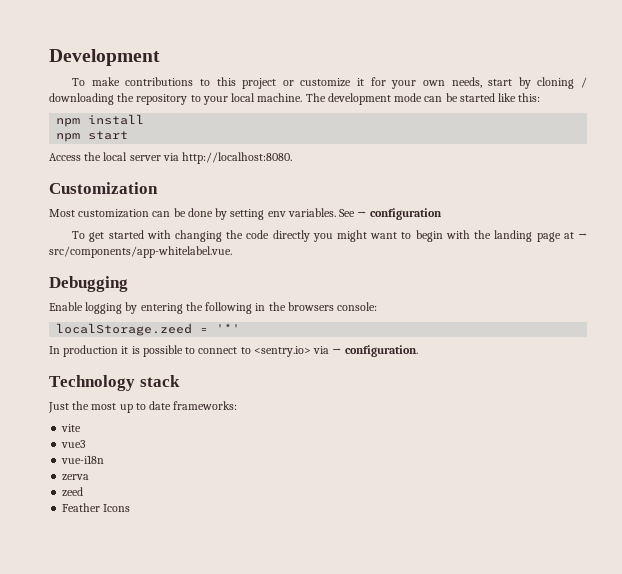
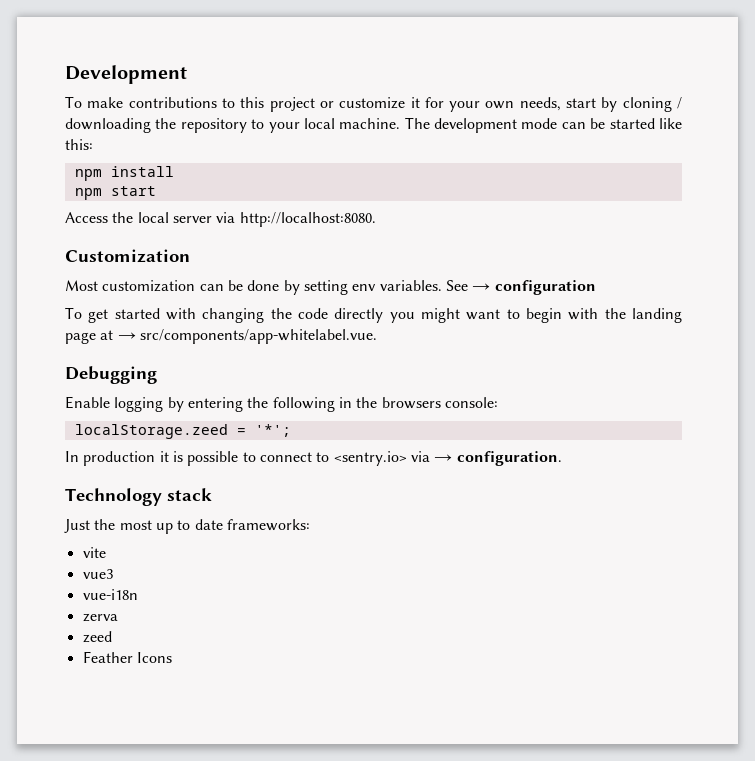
[216,323,241,333] '*' -> [254,424,291,437] '*';

